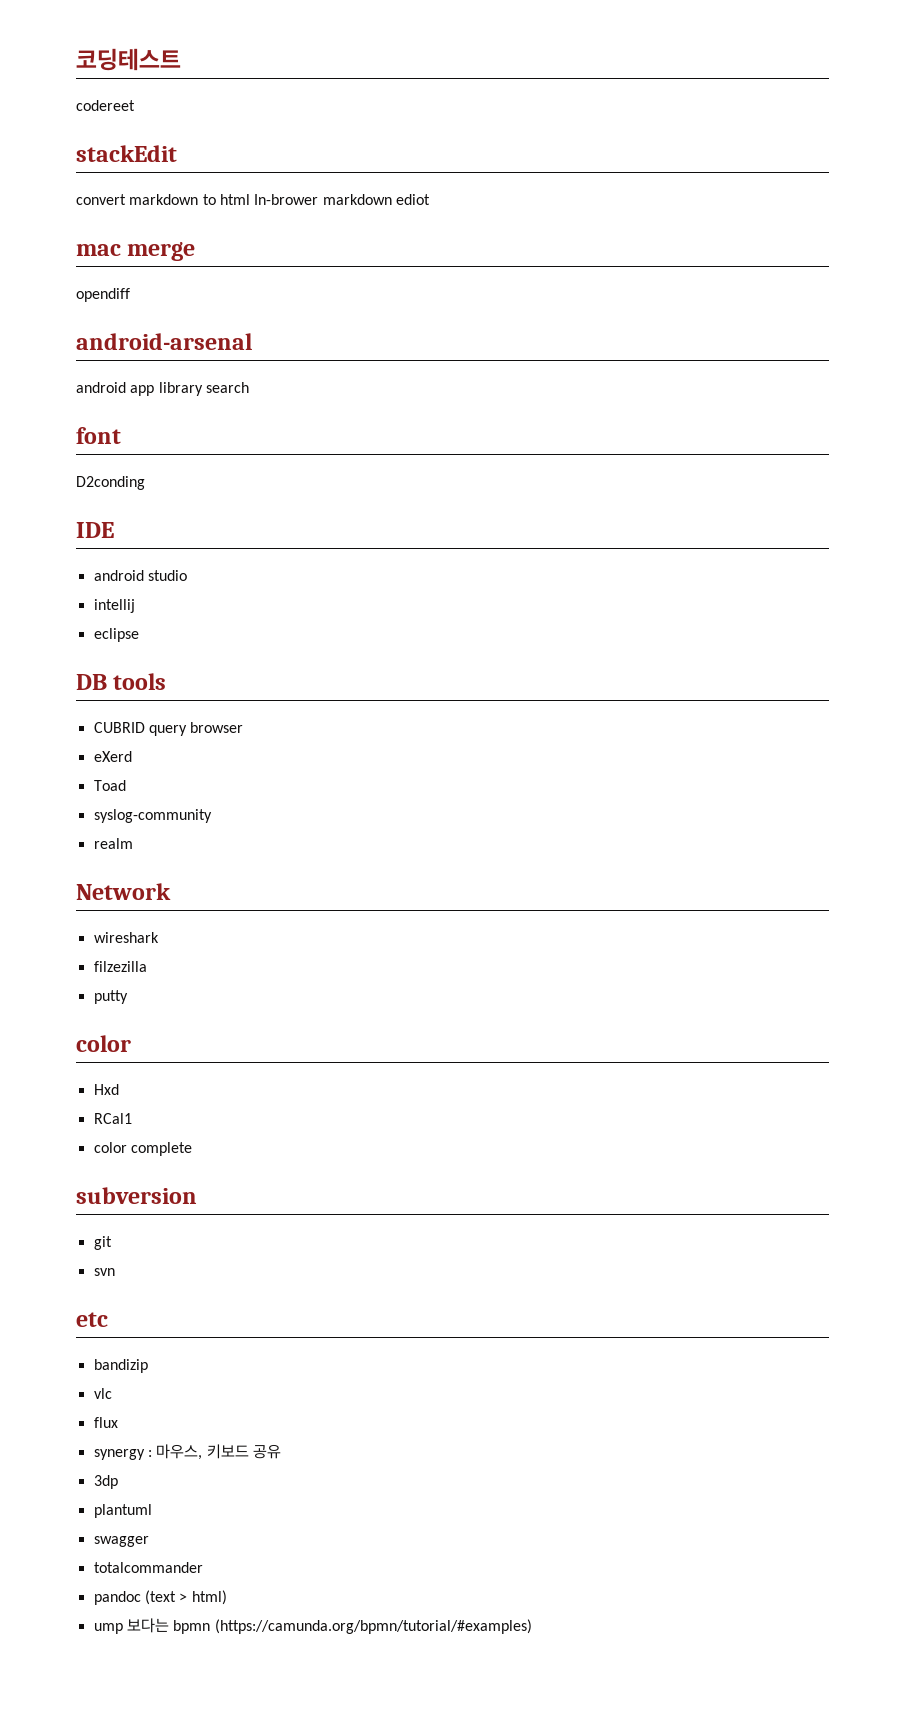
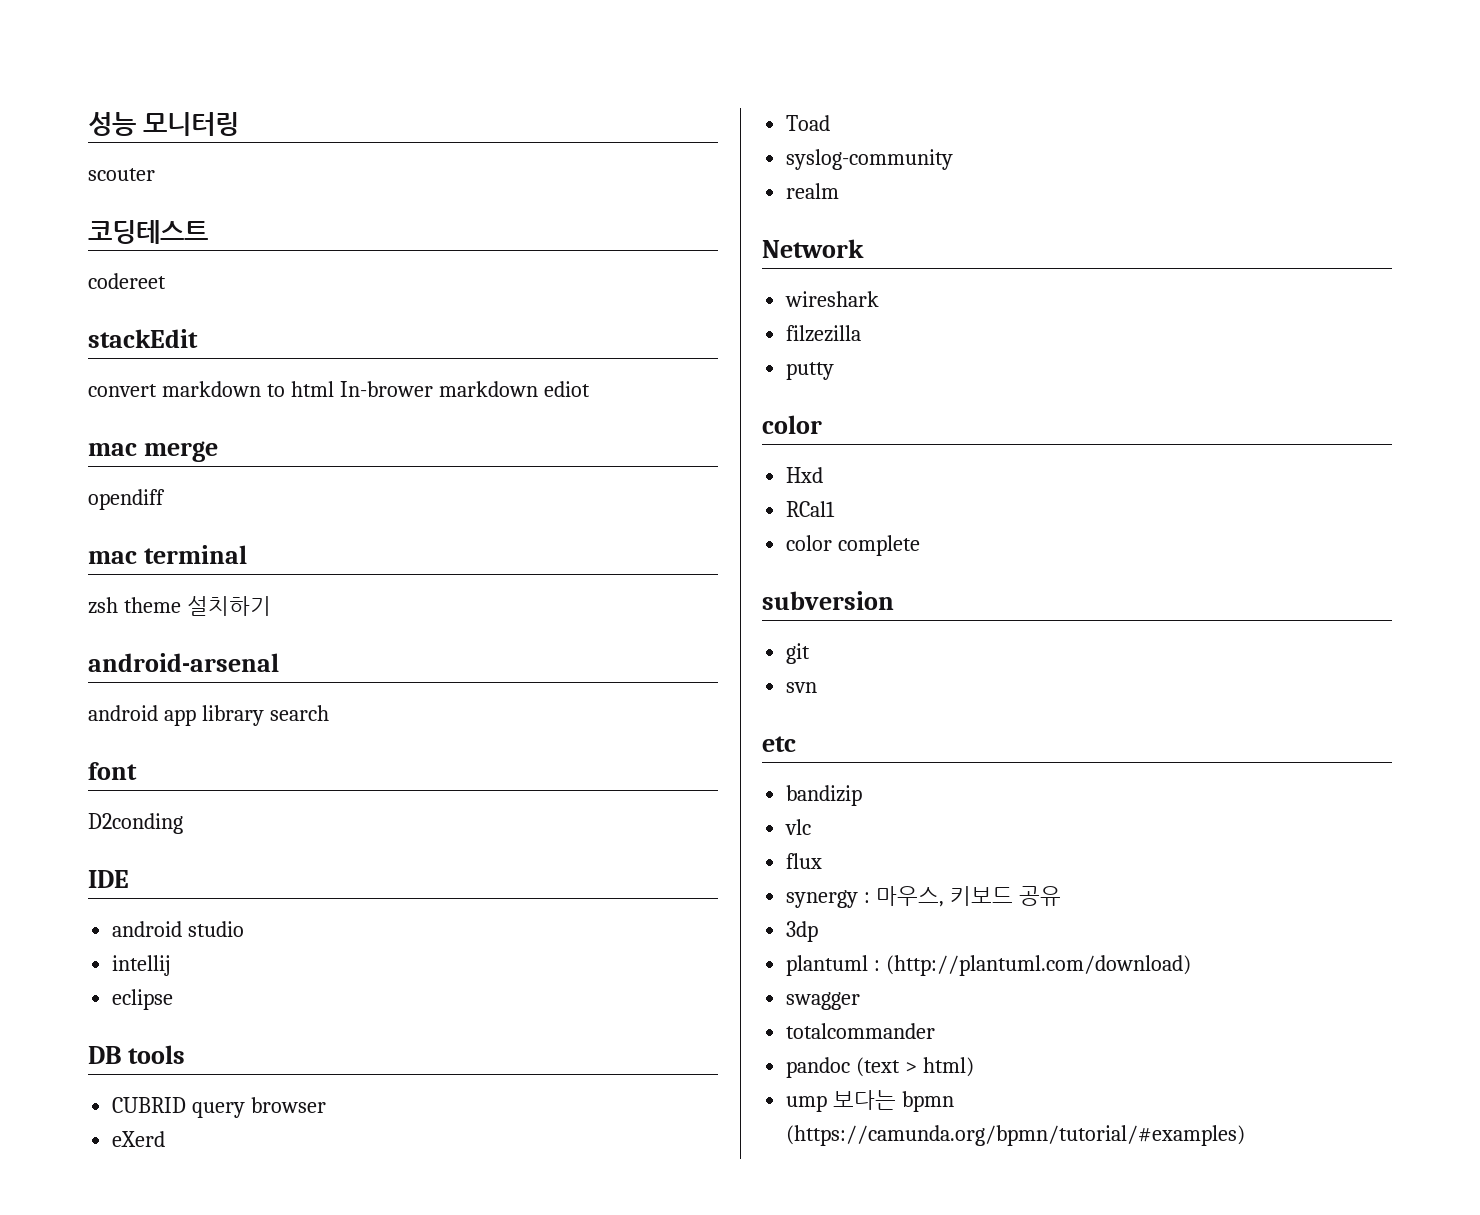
(76, 59) none -> [88,112,239,136] [88,168,155,181] 성능 모니터링 // scouter //
(130, 295) none -> [88,545,247,564] [88,596,271,616] // mac terminal // zsh theme 설치하기
(152, 1511) none -> [874,955,1192,976] : (http://plantuml.com/download)

